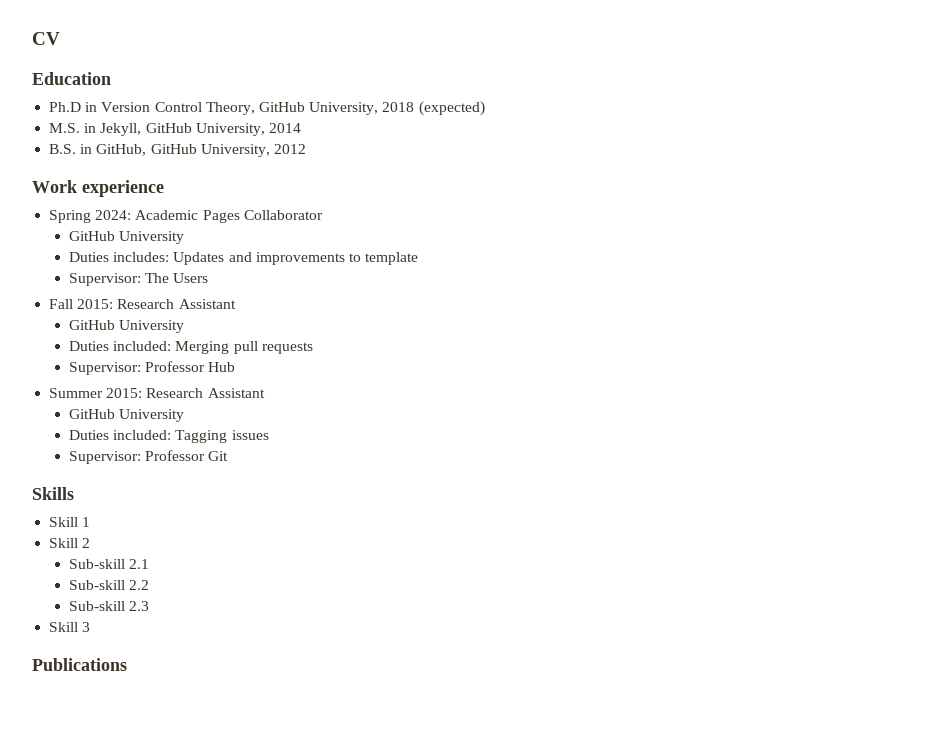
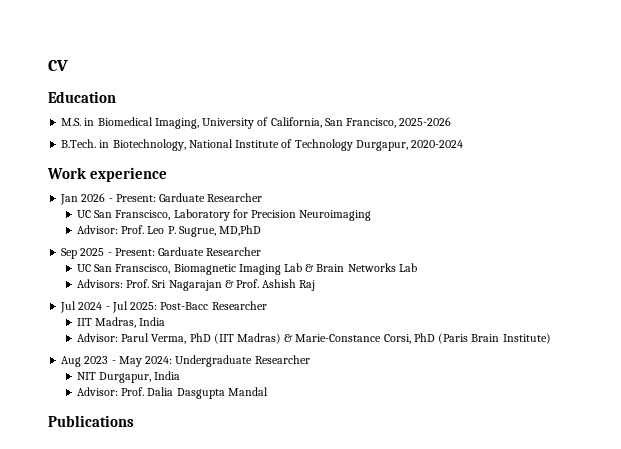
[49,101,485,116] [49,123,301,136] [49,144,306,157] [32,180,164,197] [49,210,323,223] [69,231,185,244] [69,252,419,265] [69,273,209,286] [49,299,236,309] [69,320,185,333] [69,341,313,354] [69,361,236,375] [49,388,265,398] [69,409,185,422] [69,430,269,443] [69,450,229,464] [32,487,74,500] [49,517,91,527] [49,538,91,548] [69,559,150,569] [69,580,150,590] [69,601,150,611] [49,622,91,632] Ph.D in Version Control Theory, GitHub University, 2018 (expected) // M.S. in Jekyll, GitHub University, 2014 // B.S. in GitHub, GitHub University, 2012 // Work experience // Spring 2024: Academic Pages Collaborator // GitHub University // Duties includes: Updates and improvements to template // Supervisor: The Users // Fall 2015: Research Assistant // GitHub University // Duties included: Merging pull requests // Supervisor: Professor Hub // Summer 2015: Research Assistant // GitHub University // Duties included: Tagging issues // Supervisor: Professor Git // Skills // Skill 1 // Skill 2 // Sub-skill 2.1 // Sub-skill 2.2 // Sub-skill 2.3 // Skill 3 -> [61,117,452,129] [61,139,464,151] [47,167,168,182] [60,193,263,205] [76,209,372,221] [76,225,261,237] [61,247,262,259] [76,263,417,275] [76,279,316,291] [60,301,267,313] [76,317,166,328] [76,333,551,344] [61,355,310,367] [76,371,181,383] [76,387,268,399] M.S. in Biomedical Imaging, University of California, San Francisco, 2025-2026 // B.Tech. in Biotechnology, National Institute of Technology Durgapur, 2020-2024 // Work experience // Jan 2026 - Present: Garduate Researcher // UC San Franscisco, Laboratory for Precision Neuroimaging // Advisor: Prof. Leo P. Sugrue, MD,PhD // Sep 2025 - Present: Garduate Researcher // UC San Franscisco, Biomagnetic Imaging Lab & Brain Networks Lab // Advisors: Prof. Sri Nagarajan & Prof. Ashish Raj // Jul 2024 - Jul 2025: Post-Bacc Researcher // IIT Madras, India // Advisor: Parul Verma, PhD (IIT Madras) & Marie-Constance Corsi, PhD (Paris Brain Institute) // Aug 2023 - May 2024: Undergraduate Researcher // NIT Durgapur, India // Advisor: Prof. Dalia Dasgupta Mandal

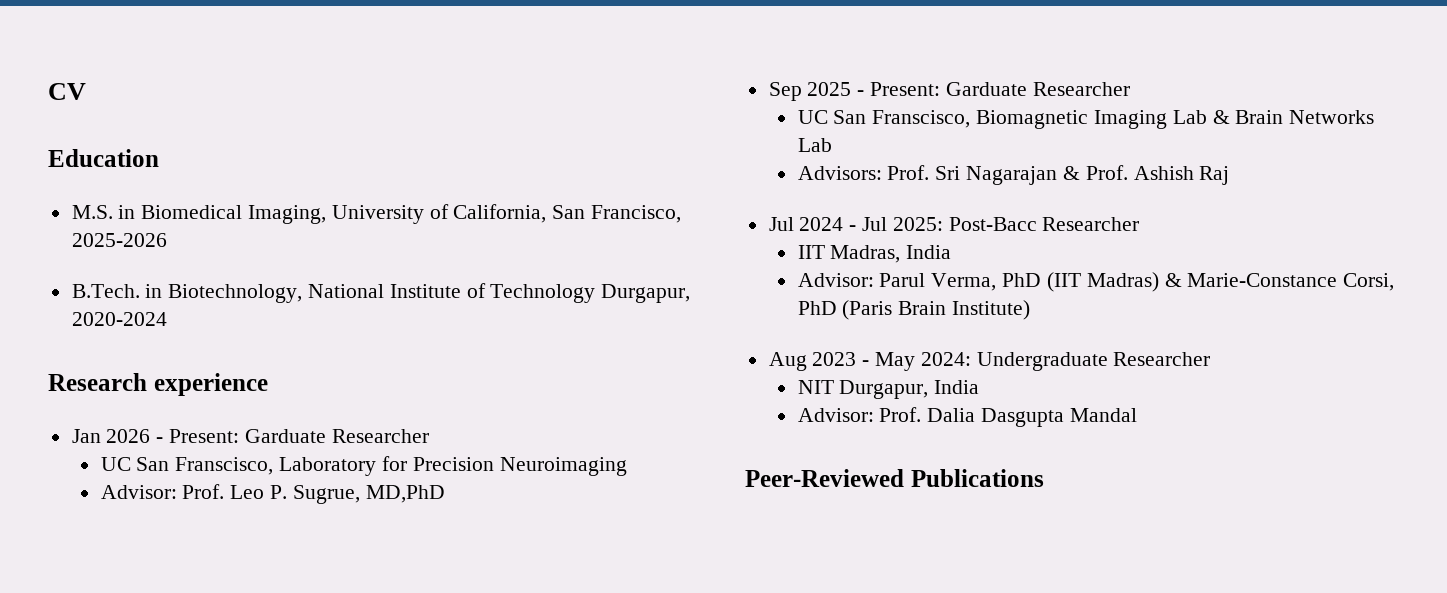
[47,167,86,179] Work -> [48,373,147,391] Research
(268, 391) none -> [745,469,904,487] Peer-Reviewed

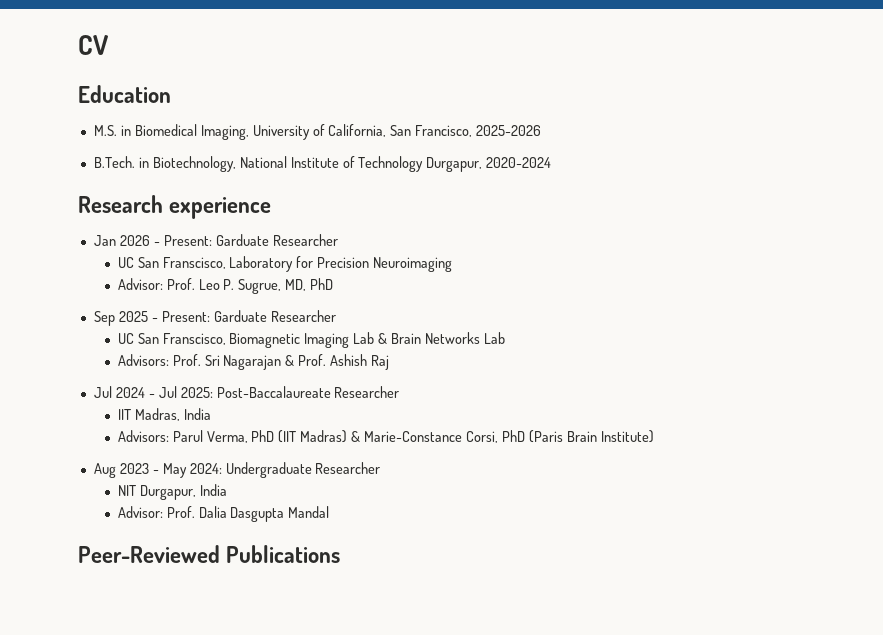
[365,485,445,503] MD,PhD -> [285,278,334,291] MD, PhD
[948,217,1037,231] Post-Bacc -> [216,386,331,398] Post-Baccalaureate
[797,273,874,287] Advisor: -> [117,430,169,442] Advisors:

